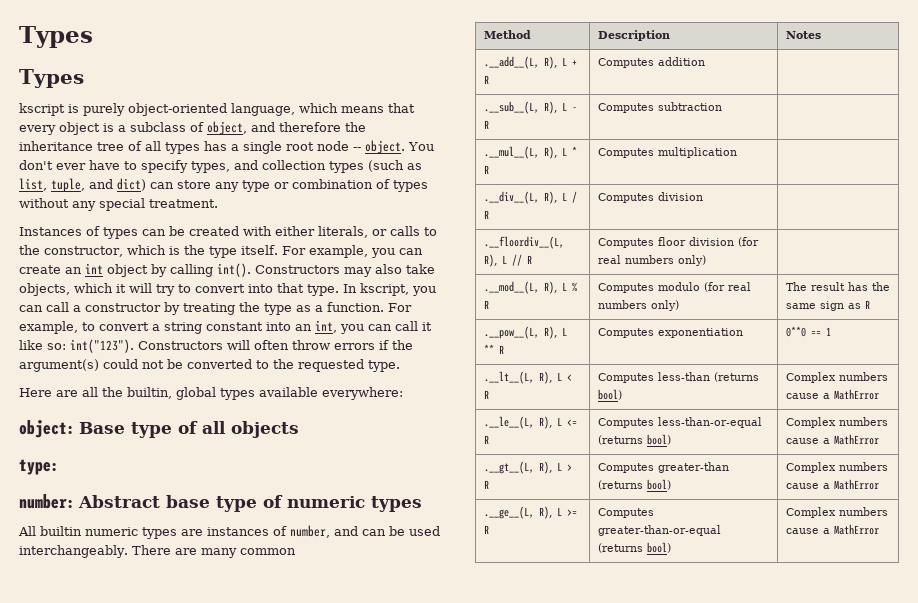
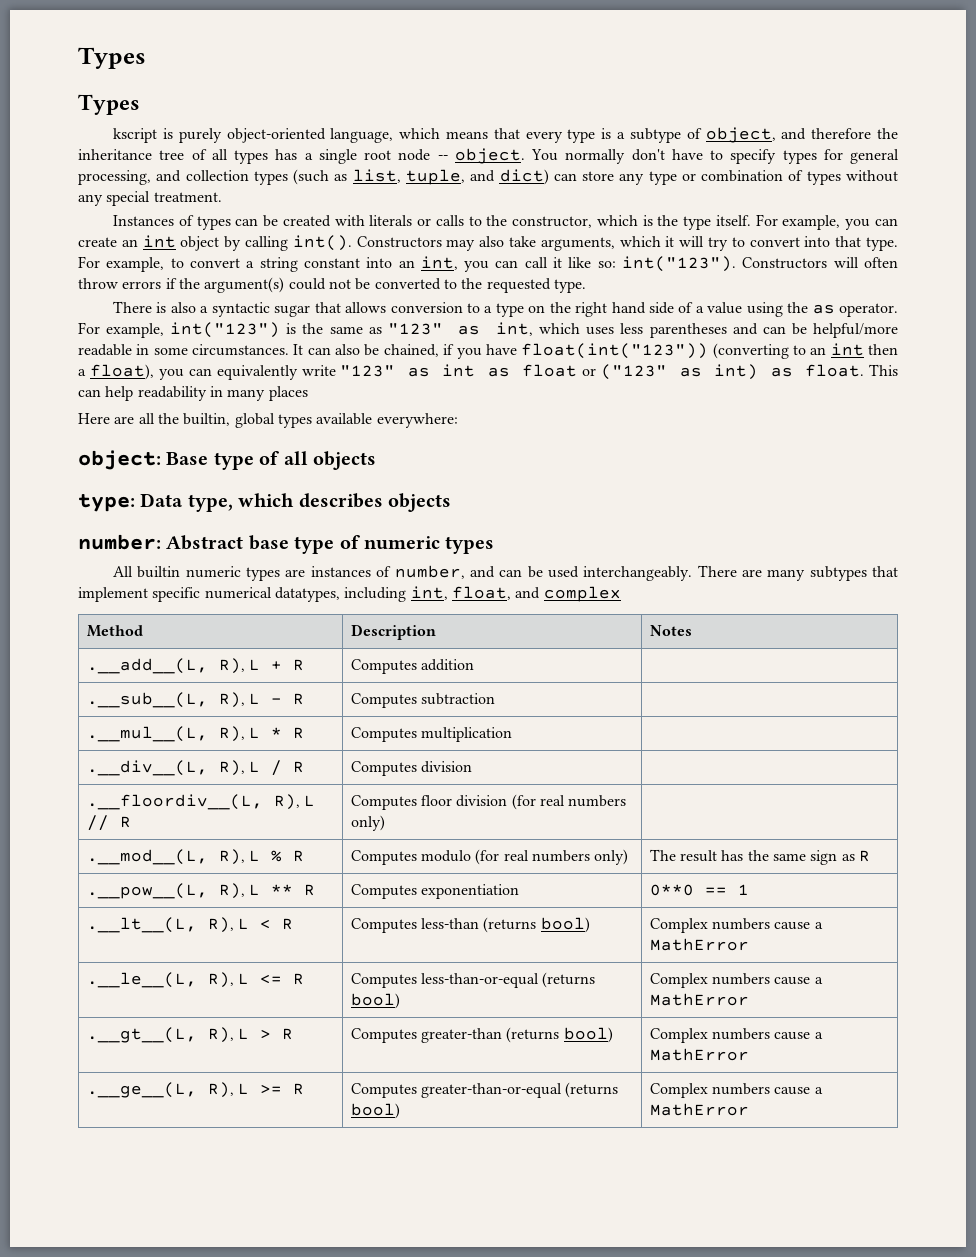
[59,122,100,135] object -> [567,129,596,143] type
[130,122,186,132] subclass -> [629,128,681,143] subtype
[19,160,86,170] don't ever -> [565,149,665,164] normally don't
[191,161,230,173] types, -> [782,149,899,164] [78,170,151,185] types for general processing,
[275,226,368,238] either literals, -> [369,215,413,226] literals
[19,283,70,296] objects, -> [540,237,615,251] arguments,
[343,283,436,296] [19,302,384,315] In kscript, you can call a constructor by treating the type as a function. -> (898, 244) none
(400, 366) none -> [113,301,898,317] [78,322,899,338] [78,343,899,359] [78,364,898,380] [78,386,308,401] // There is also a syntactic sugar that allows conversion to a type on the right hand side of a value using the as operator. For example, int("123") is the same as "123" as int, which uses less parentheses and can be helpful/more readable in some circumstances. It can also be chained, if you have float(int("123")) (converting to an int then a float), you can equivalently write "123" as int as float or ("123" as int) as float. This can help readability in many places
(57, 467) none -> [140,493,451,512] Data type, which describes objects
[239,548,296,555] common -> [809,566,898,581] [78,586,621,602] subtypes that implement specific numerical datatypes, including int, float, and complex

